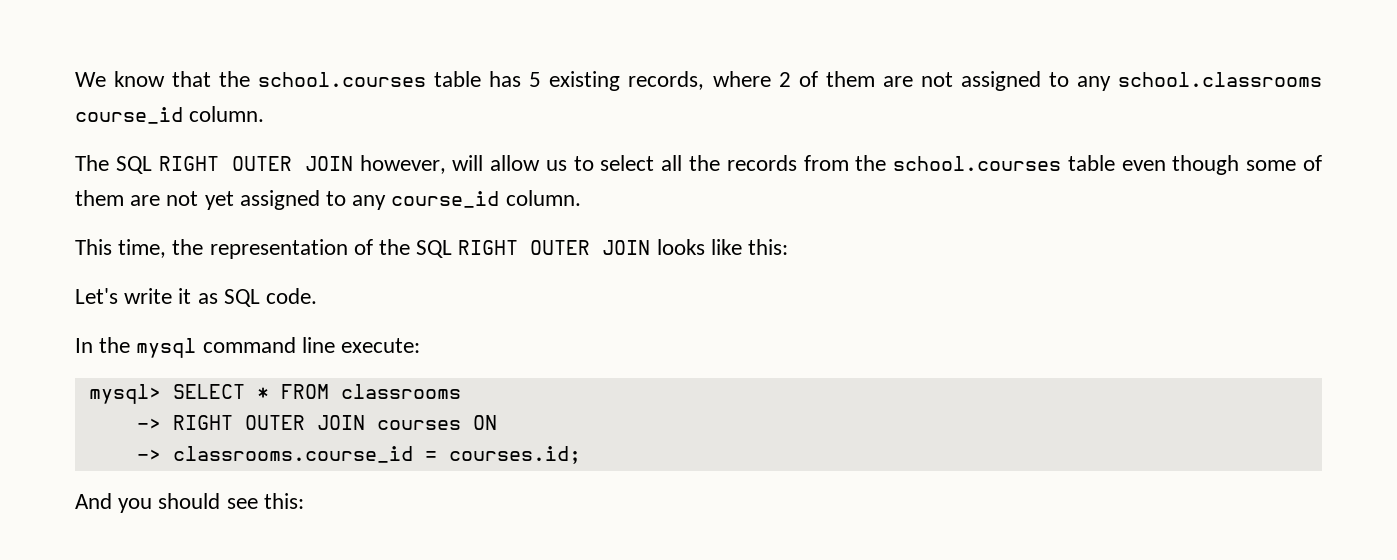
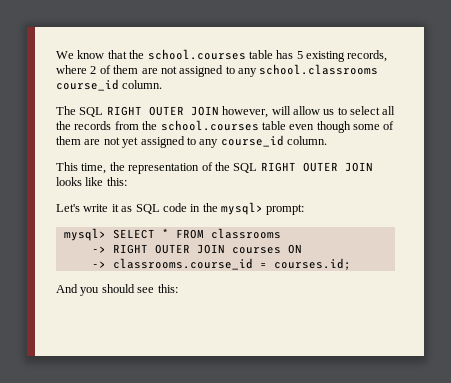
[266,288,318,304] [75,337,421,358] code. // In the mysql command line execute: -> [162,202,305,215] code in the mysql> prompt:

